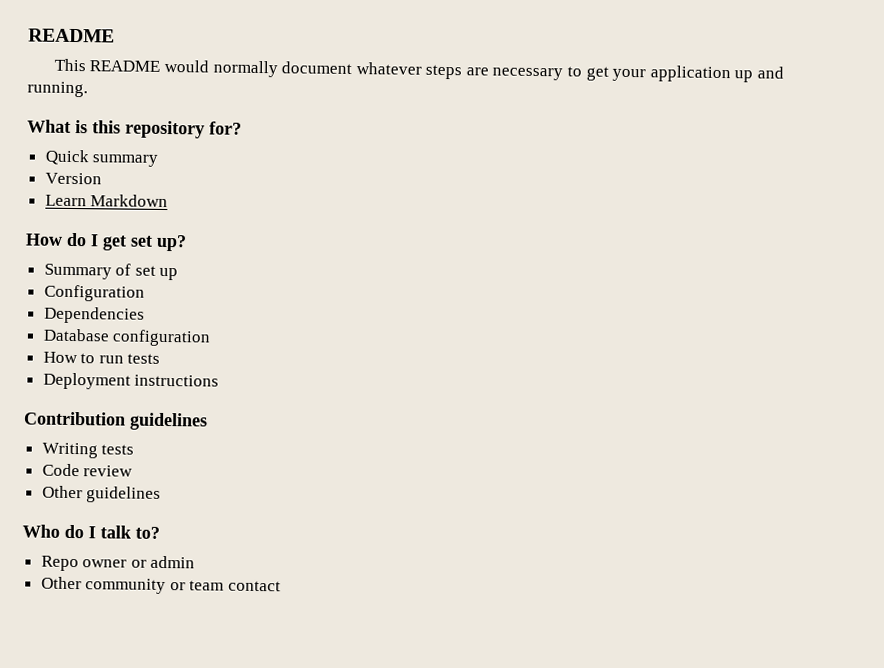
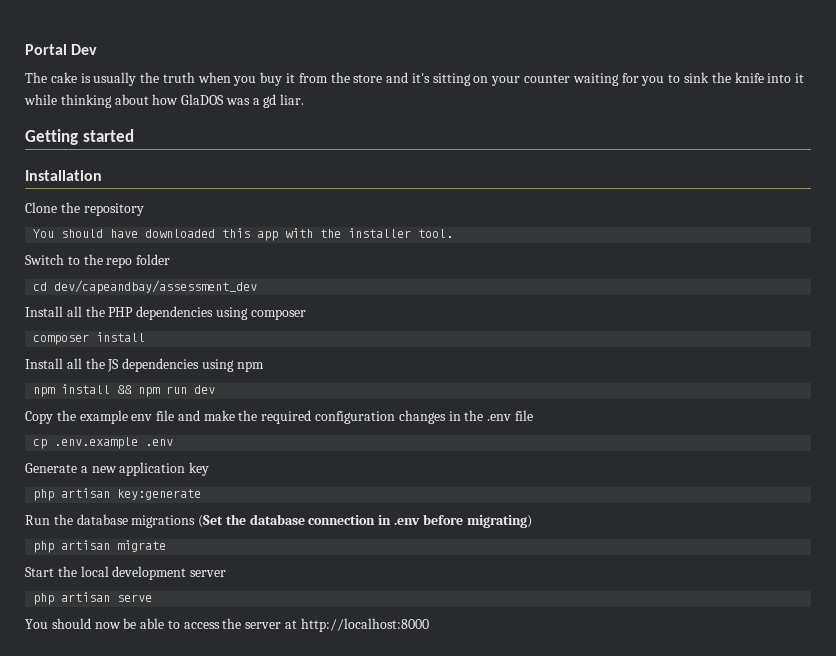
[28,28,115,43] [53,58,785,83] [27,81,88,98] [27,119,242,139] [44,149,159,167] [44,172,102,185] [44,194,169,208] [25,232,187,252] [43,263,179,281] [43,284,145,302] [43,306,145,324] [42,328,212,347] [42,351,161,364] [42,372,220,390] [23,411,208,431] [41,442,135,459] [41,463,134,477] [41,485,162,503] [22,524,160,539] [40,555,196,572] [40,576,282,595] README // This README would normally document whatever steps are necessary to get your application up and running. // What is this repository for? // Quick summary // Version // Learn Markdown // How do I get set up? // Summary of set up // Configuration // Dependencies // Database configuration // How to run tests // Deployment instructions // Contribution guidelines // Writing tests // Code review // Other guidelines // Who do I talk to? // Repo owner or admin // Other community or team contact -> [25,44,98,55] [25,72,805,86] [24,94,305,108] [25,129,134,145] [25,170,102,181] [25,202,144,216] [33,228,454,241] [25,254,171,268] [33,280,258,294] [25,306,306,320] [33,332,146,345] [25,358,264,372] [33,384,216,397] [25,410,533,424] [33,437,174,449] [25,462,210,476] [33,488,202,501] [25,514,532,528] [33,540,167,553] [25,566,227,580] [33,592,153,605] [25,618,429,632] Portal Dev // The cake is usually the truth when you buy it from the store and it's sitting on your counter waiting for you to sink the knife into it while thinking about how GlaDOS was a gd liar. // Getting started // Installation // Clone the repository // You should have downloaded this app with the installer tool. // Switch to the repo folder // cd dev/capeandbay/assessment_dev // Install all the PHP dependencies using composer // composer install // Install all the JS dependencies using npm // npm install && npm run dev // Copy the example env file and make the required configuration changes in the .env file // cp .env.example .env // Generate a new application key // php artisan key:generate // Run the database migrations (Set the database connection in .env before migrating) // php artisan migrate // Start the local development server // php artisan serve // You should now be able to access the server at http://localhost:8000

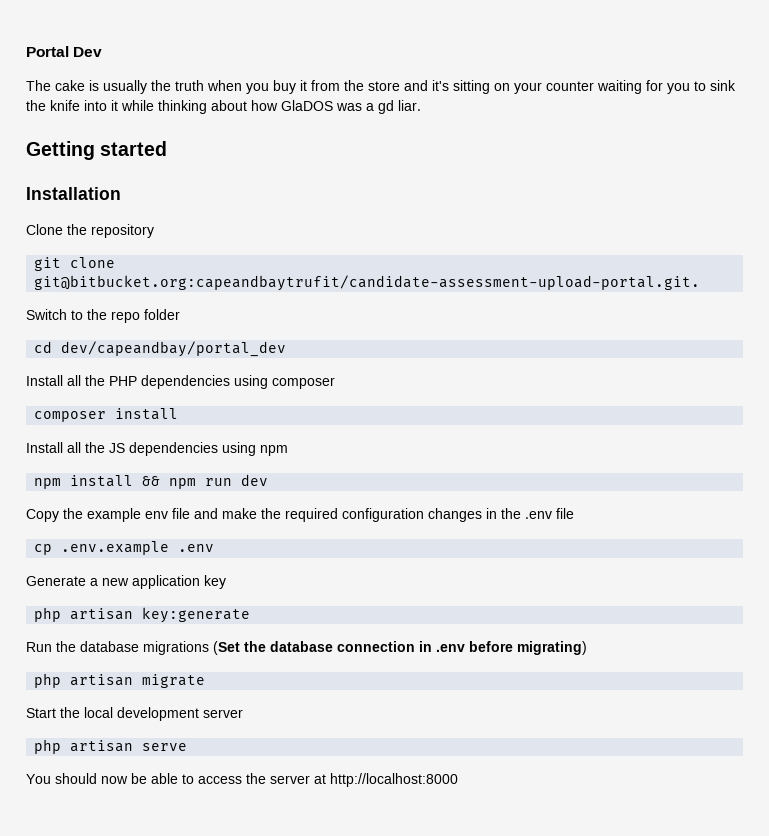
[33,228,454,241] You should have downloaded this app with the installer tool. -> [34,257,116,271] [34,275,701,291] git clone git@bitbucket.org:capeandbaytrufit/candidate-assessment-upload-portal.git.
[54,280,258,294] dev/capeandbay/assessment_dev -> [61,341,287,357] dev/capeandbay/portal_dev

